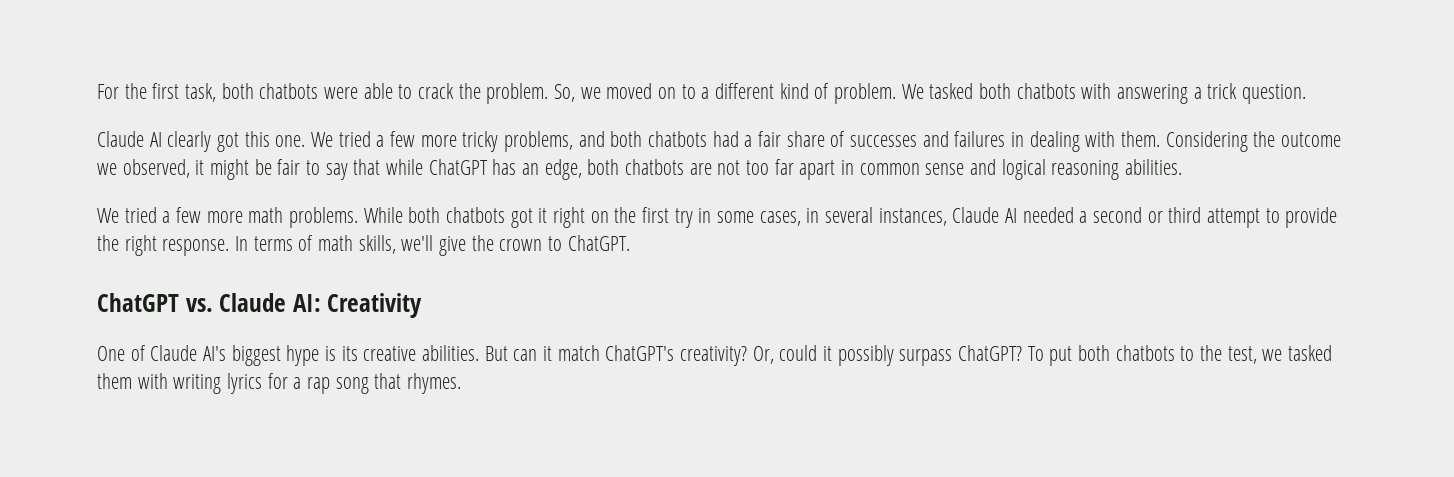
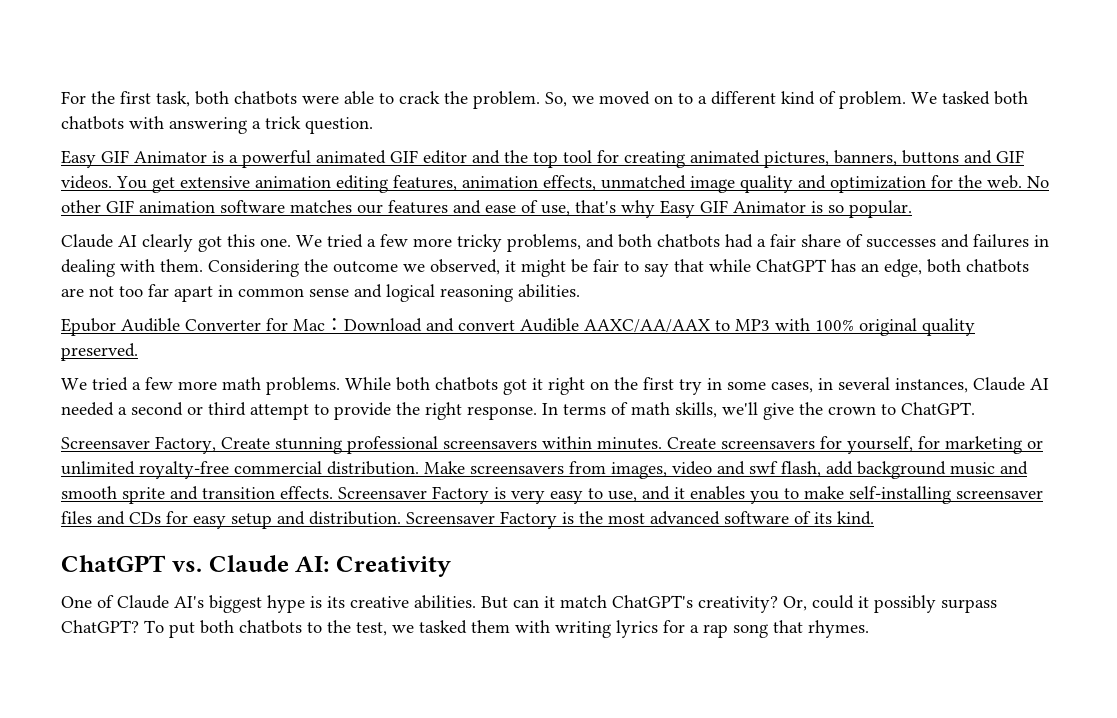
(1307, 94) none -> [61,150,1024,168] [61,175,1049,193] [61,200,912,218] // Easy GIF Animator is a powerful animated GIF editor and the top tool for creating animated pictures, banners, buttons and GIF videos. You get extensive animation editing features, animation effects, unmatched image quality and optimization for the web. No other GIF animation software matches our features and ease of use, that's why Easy GIF Animator is so popular.
(1183, 167) none -> [61,318,975,336] [61,343,138,361] // Epubor Audible Converter for Mac：Download and convert Audible AAXC/AA/AAX to MP3 with 100% original quality preserved.
(630, 243) none -> [61,436,1043,454] [61,461,1028,479] [61,486,1043,504] [61,511,874,529] // Screensaver Factory, Create stunning professional screensavers within minutes. Create screensavers for yourself, for marketing or unlimited royalty-free commercial distribution. Make screensavers from images, video and swf flash, add background music and smooth sprite and transition effects. Screensaver Factory is very easy to use, and it enables you to make self-installing screensaver files and CDs for easy setup and distribution. Screensaver Factory is the most advanced software of its kind.

